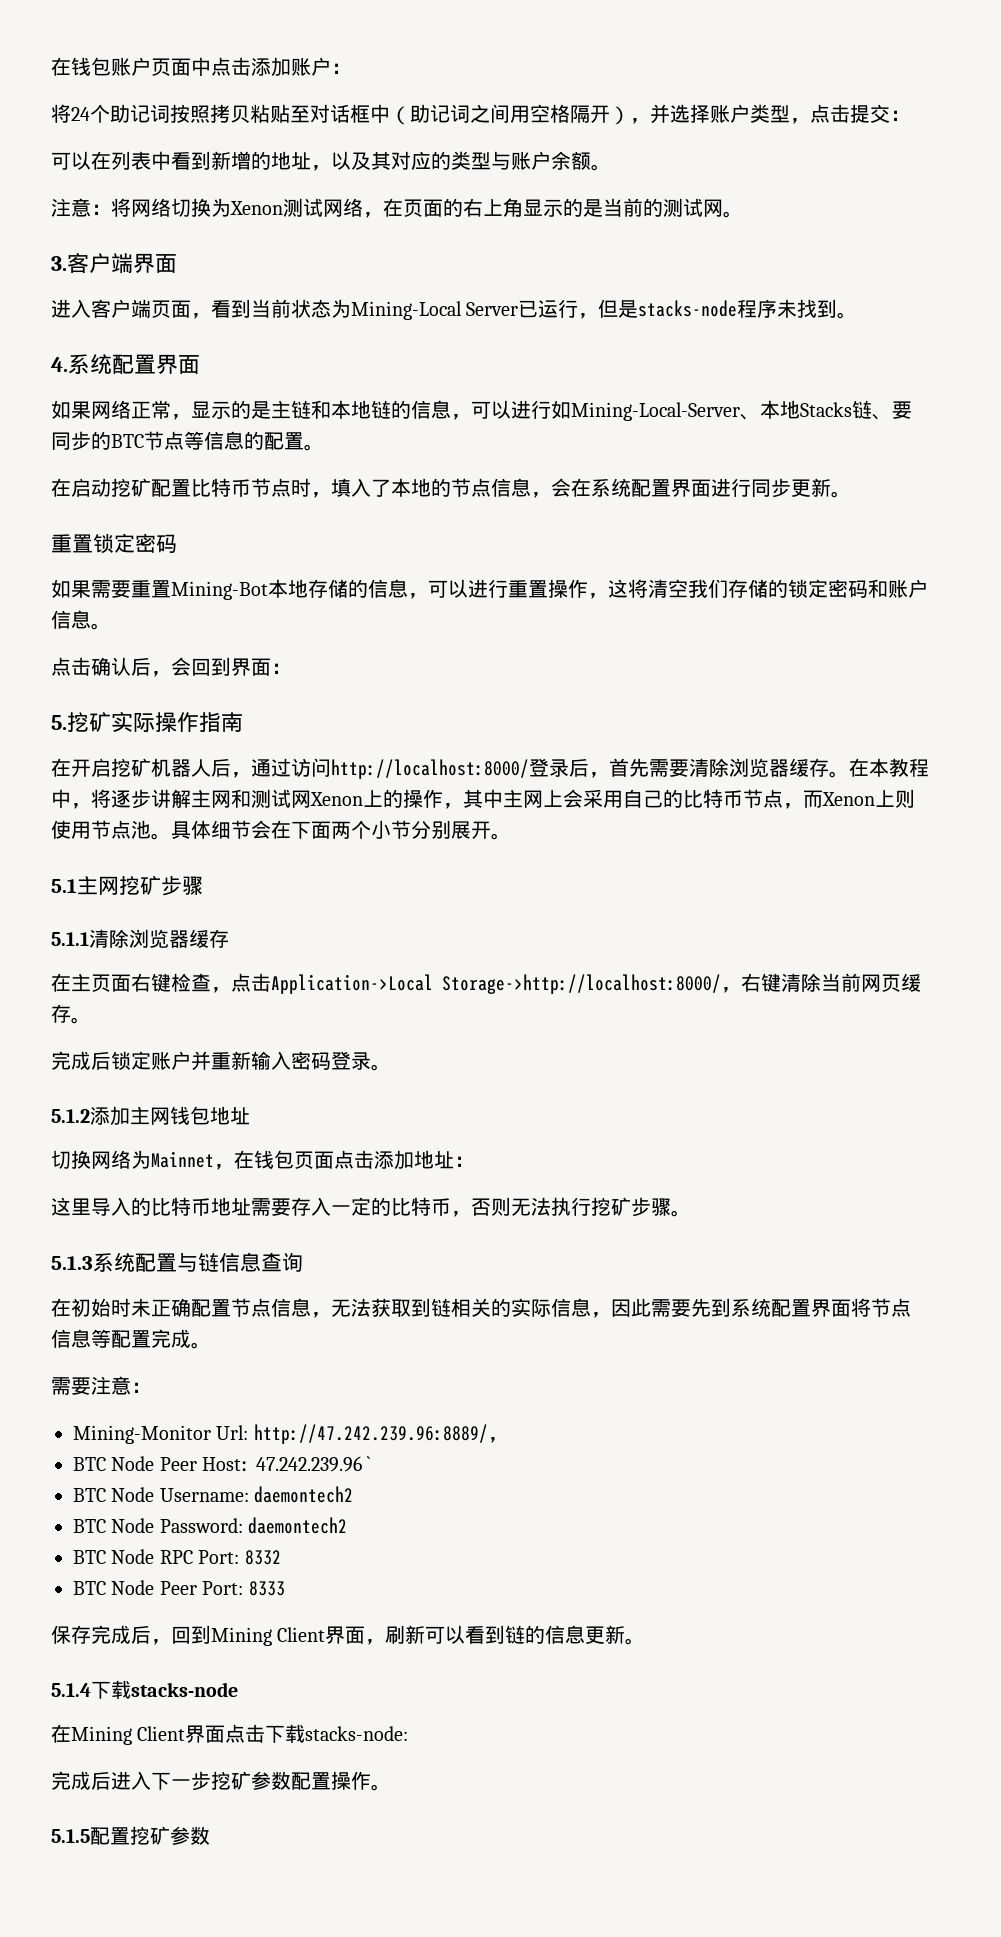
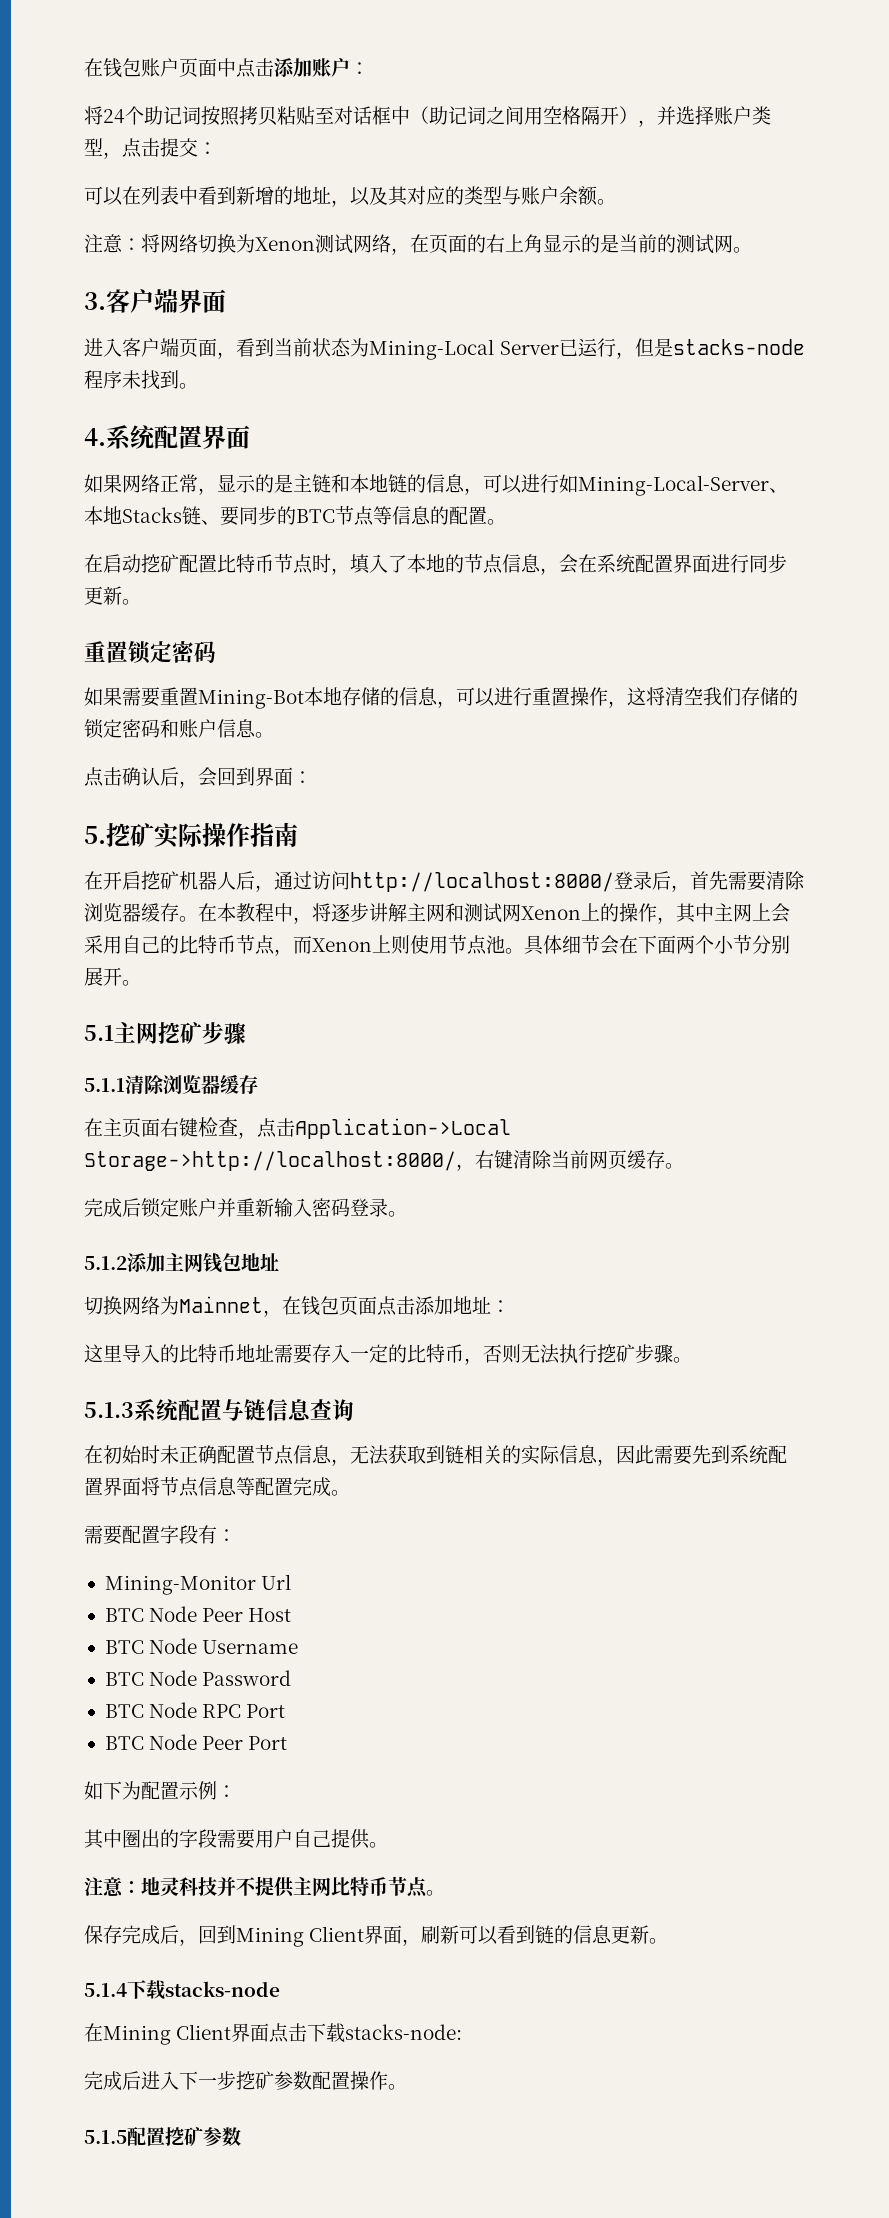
[91,1376,131,1395] 注意 -> [122,1525,217,1544] 配置字段有
[216,1424,508,1444] [73,1456,371,1472] [73,1486,354,1503] [73,1517,348,1534] Url: http://47.242.239.96:8889/， // BTC Node Peer Host: 47.242.239.96 ` // BTC Node Username: daemontech2 // BTC Node Password: daemontech2 -> [261,1574,292,1590] [104,1606,292,1622] [104,1638,299,1654] [104,1670,292,1686] Url // BTC Node Peer Host // BTC Node Username // BTC Node Password
[198,1550,281,1565] [73,1580,285,1596] Port: 8332 // BTC Node Peer Port: 8333 -> [246,1704,286,1718] [104,1734,288,1750] [84,1781,236,1800] [84,1829,388,1849] [84,1876,445,1898] Port // BTC Node Peer Port // 如下为配置示例： // 其中圈出的字段需要用户自己提供。 // 注意：地灵科技并不提供主网比特币节点。

